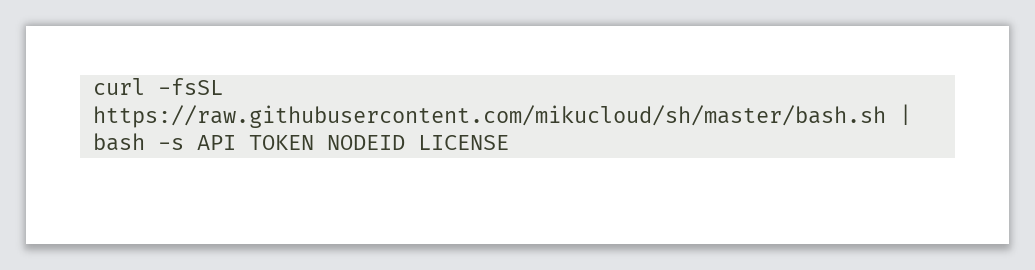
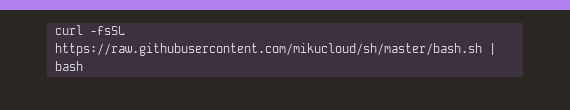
[157,135,509,150] -s API TOKEN NODEID LICENSE -> (83, 66) none

